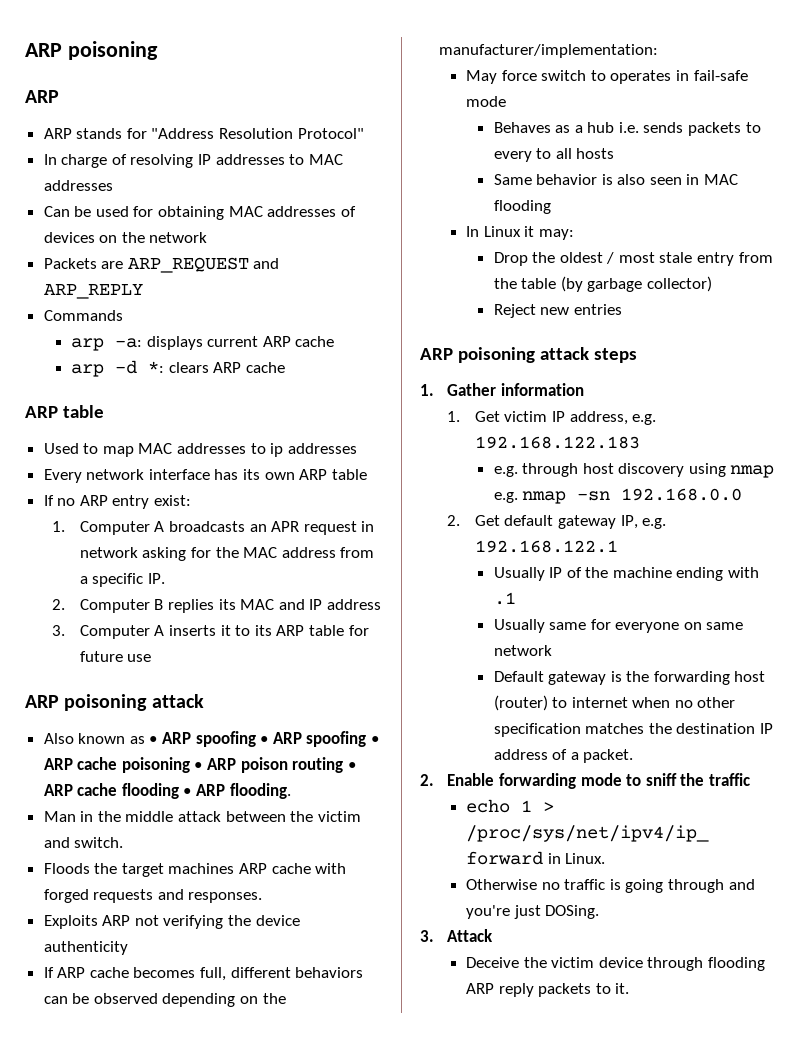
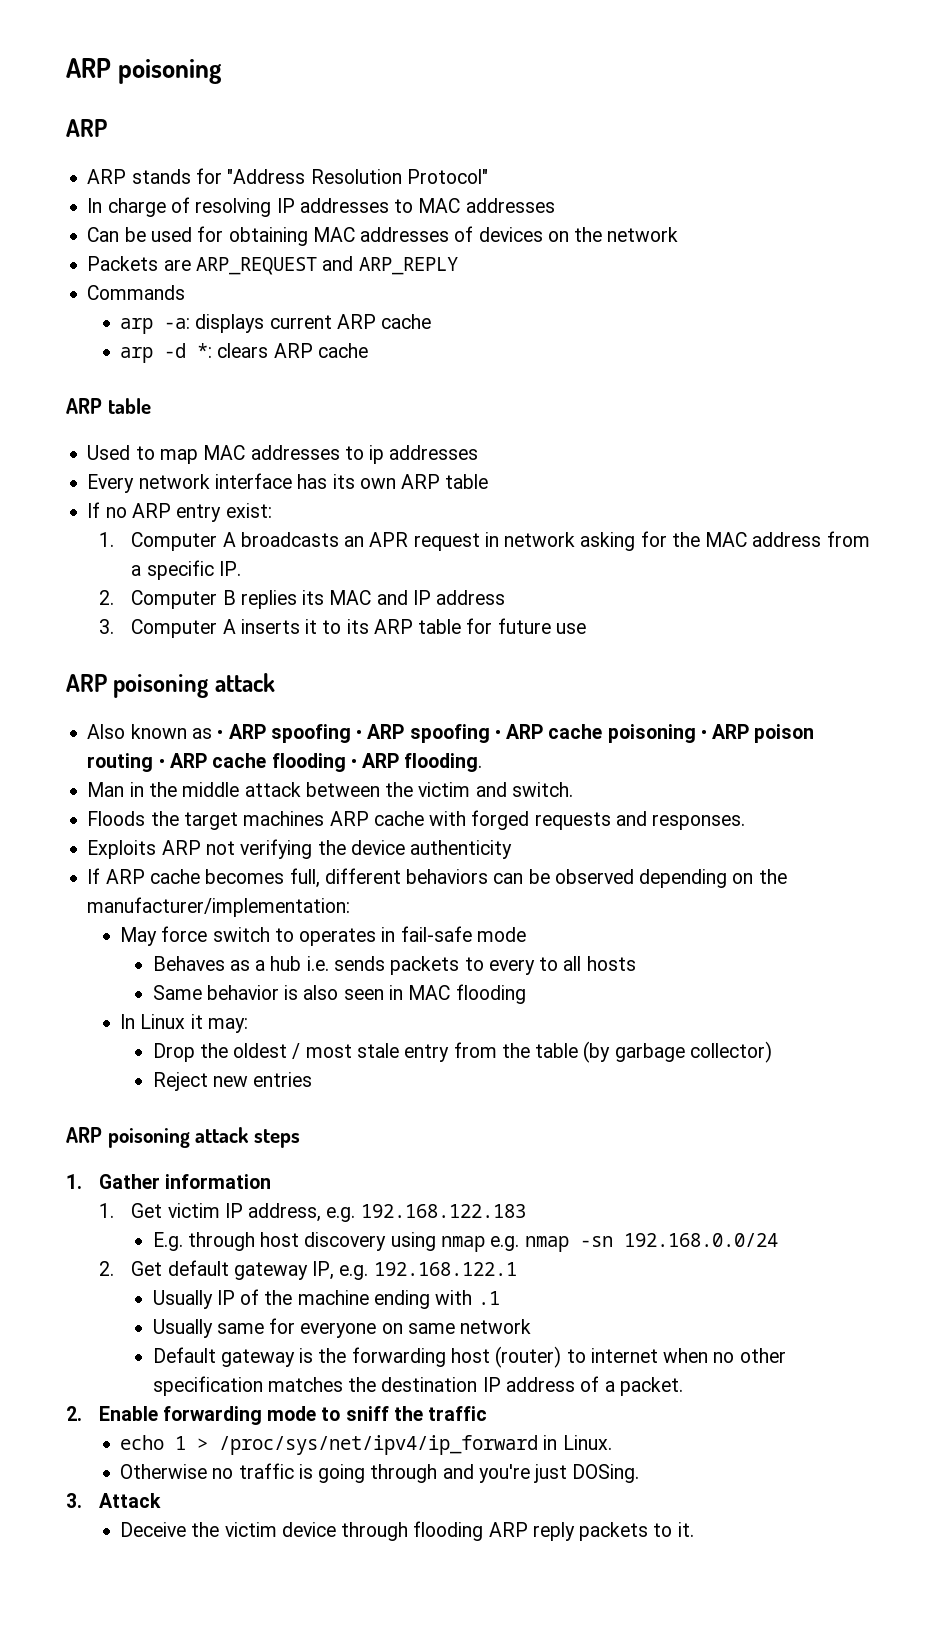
[493,466,518,477] e.g. -> [152,1232,183,1251] E.g.
[621,488,743,501] 192.168.0.0 -> [623,1233,778,1247] 192.168.0.0/24

